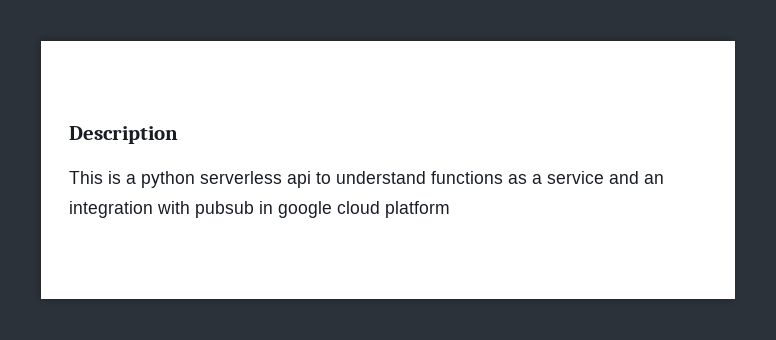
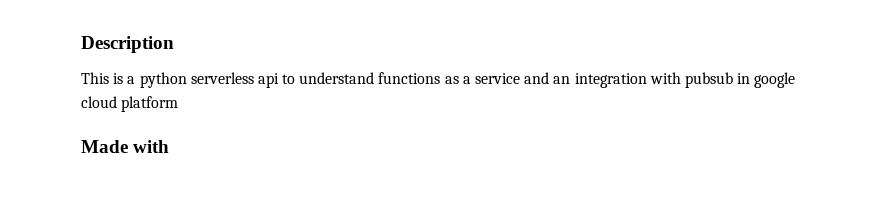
(450, 209) none -> [81,140,170,153] // Made with

